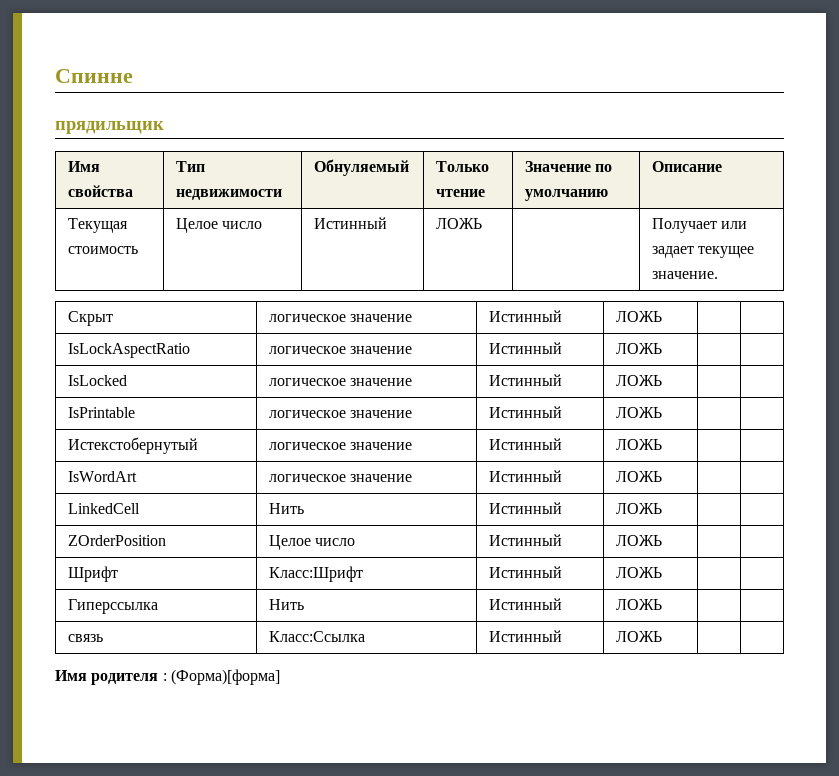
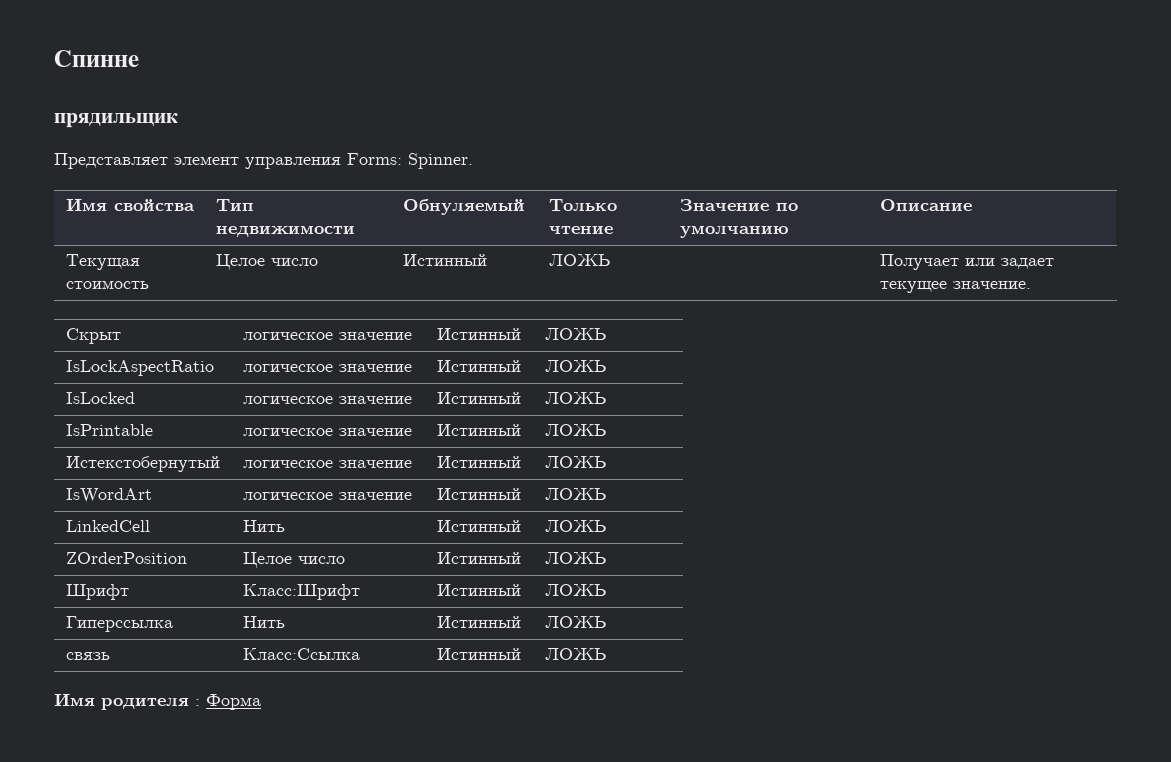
(164, 127) none -> [54,153,473,169] // Представляет элемент управления Forms: Spinner.
[170,669,280,685] (Форма)[форма] -> [206,694,261,710] Форма

